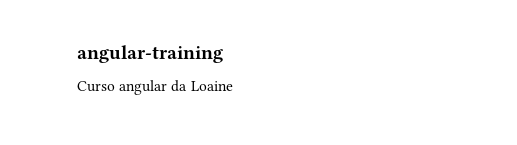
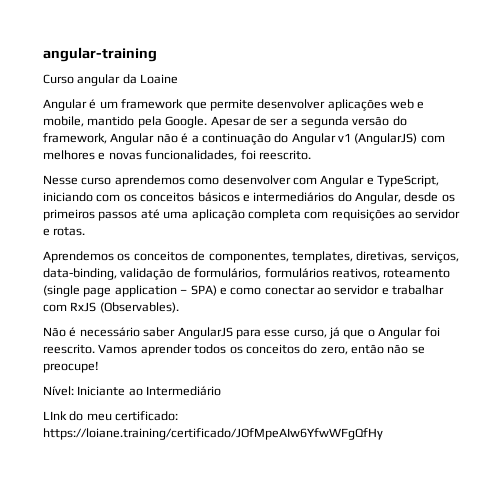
(233, 86) none -> [43,99,425,111] [43,116,407,128] [43,133,445,145] [43,150,311,161] [43,175,439,187] [43,192,455,204] [43,209,461,221] [43,227,86,236] [43,251,459,263] [43,268,451,280] [43,285,445,297] [43,302,179,313] [43,327,440,339] [43,344,425,356] [43,361,99,373] [43,386,222,396] [43,411,179,421] [43,428,383,440] // Angular é um framework que permite desenvolver aplicações web e mobile, mantido pela Google. Apesar de ser a segunda versão do framework, Angular não é a continuação do Angular v1 (AngularJS) com melhores e novas funcionalidades, foi reescrito. // Nesse curso aprendemos como desenvolver com Angular e TypeScript, iniciando com os conceitos básicos e intermediários do Angular, desde os primeiros passos até uma aplicação completa com requisições ao servidor e rotas. // Aprendemos os conceitos de componentes, templates, diretivas, serviços, data-binding, validação de formulários, formulários reativos, roteamento (single page application – SPA) e como conectar ao servidor e trabalhar com RxJS (Observables). // Não é necessário saber AngularJS para esse curso, já que o Angular foi reescrito. Vamos aprender todos os conceitos do zero, então não se preocupe! // Nível: Iniciante ao Intermediário // LInk do meu certificado: https://loiane.training/certificado/JOfMpeAIw6YfwWFgQfHy

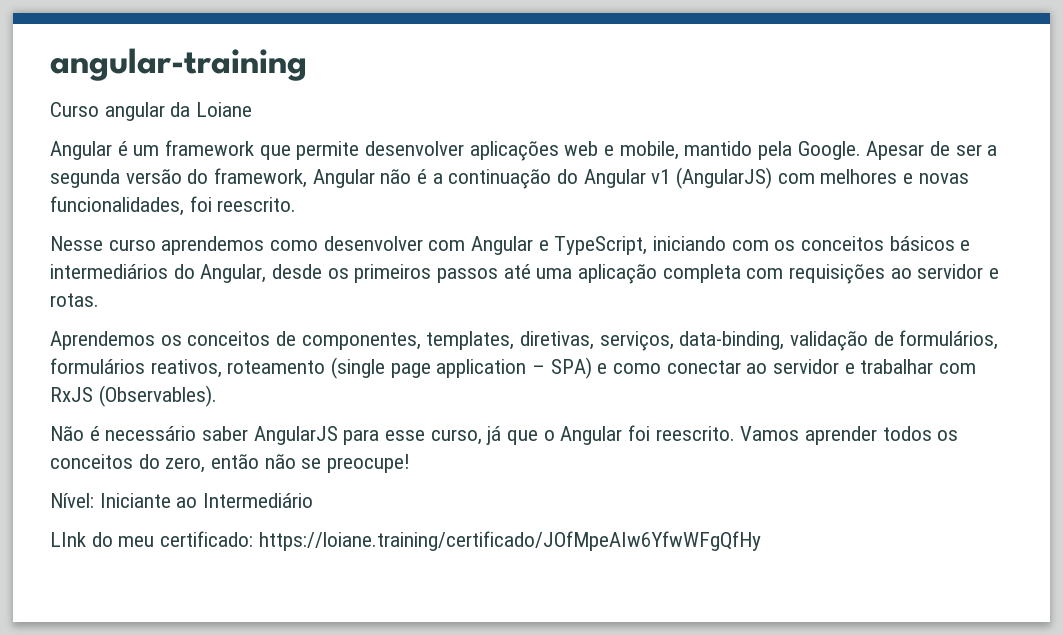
[140,74,179,84] Loaine -> [196,102,253,117] Loiane

